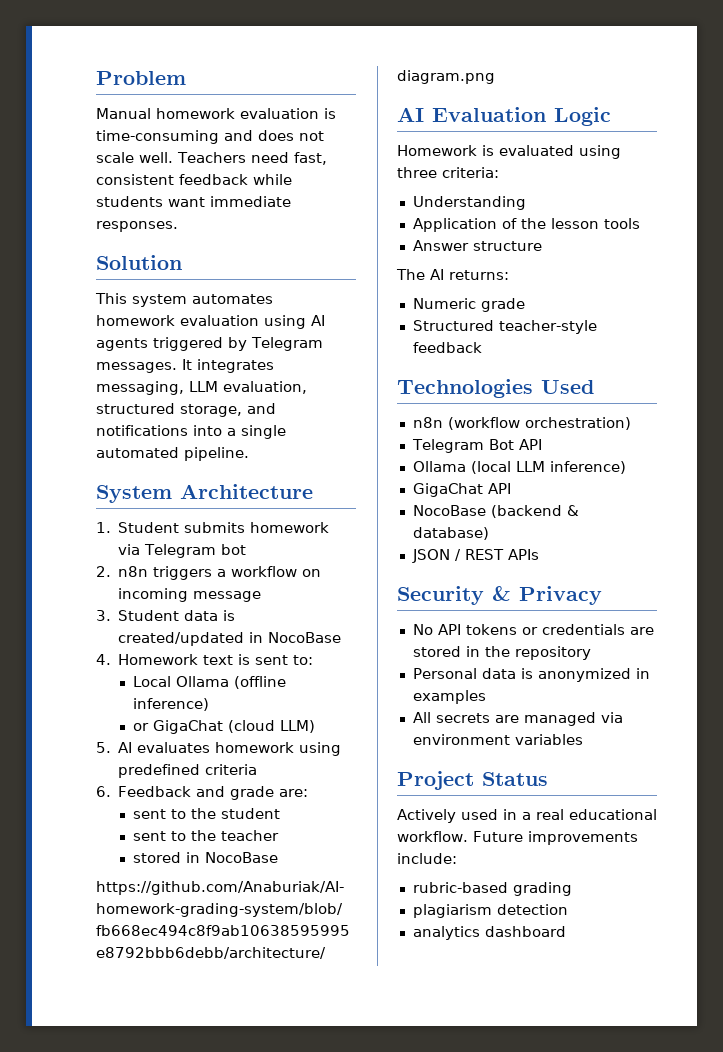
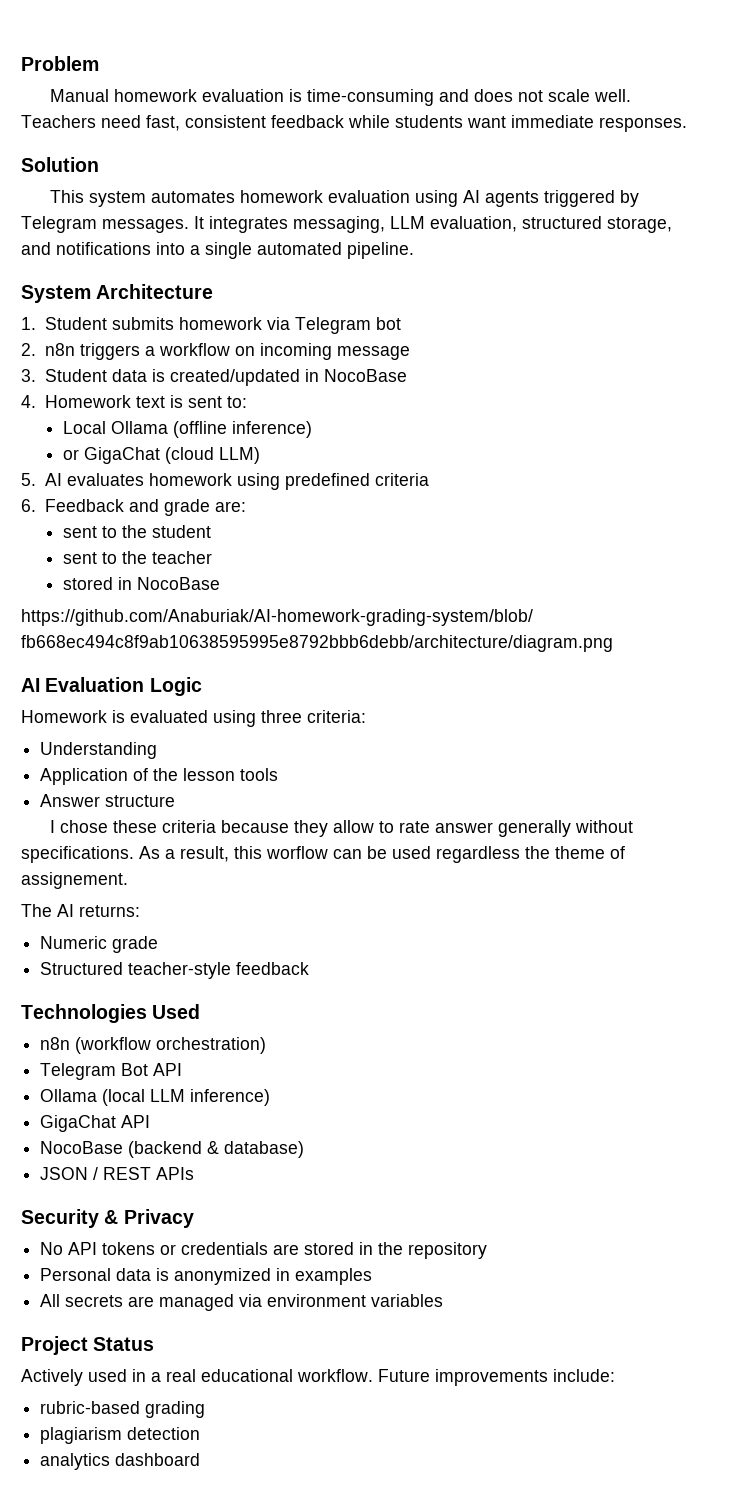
(542, 246) none -> [50,820,634,837] [21,846,625,863] [21,872,128,889] // I chose these criteria because they allow to rate answer generally without specifications. As a result, this worflow can be used regardless the theme of assignement.

